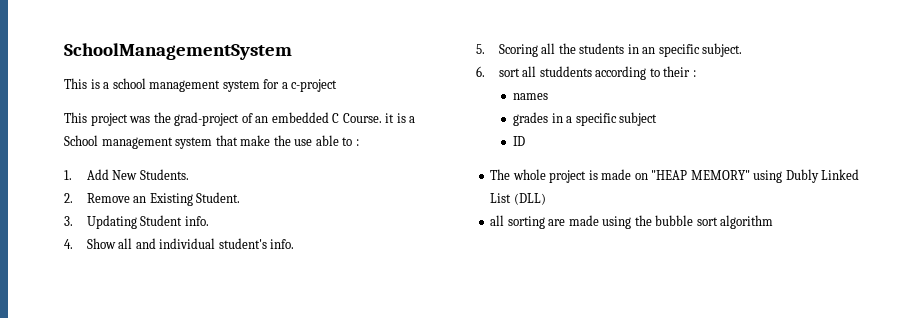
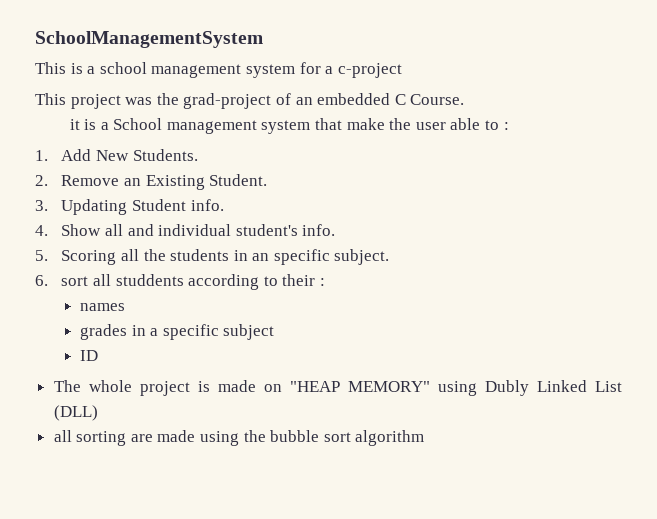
(382, 118) none -> (465, 99) //
[294,139,313,146] use -> [415,122,446,130] user

